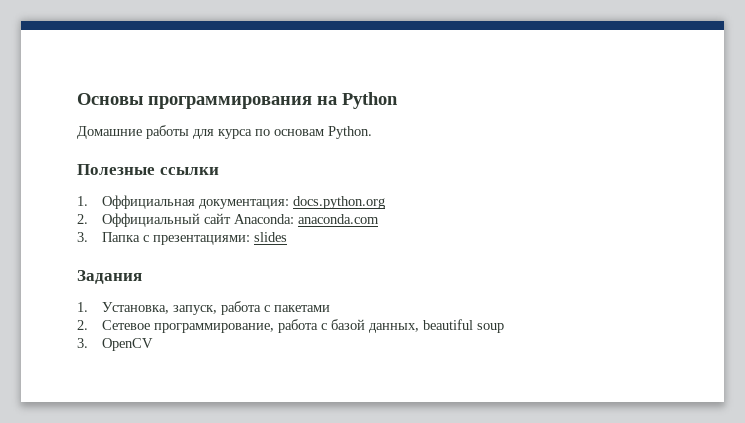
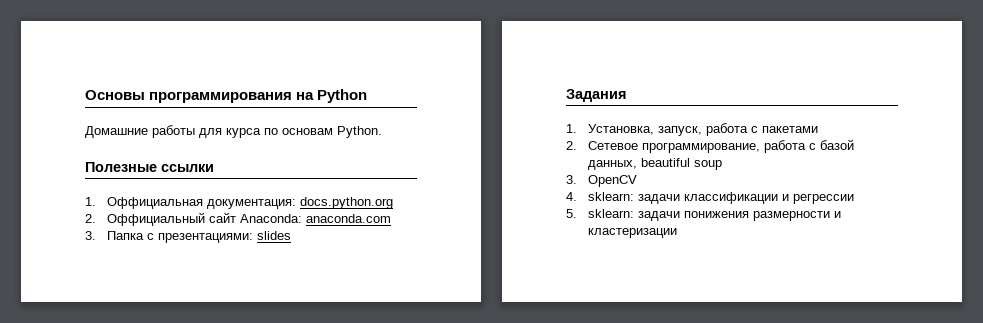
(153, 344) none -> [566,192,855,204] [566,209,842,221] [588,228,678,238] // 4. sklearn: задачи классификации и регрессии // 5. sklearn: задачи понижения размерности и кластеризации

